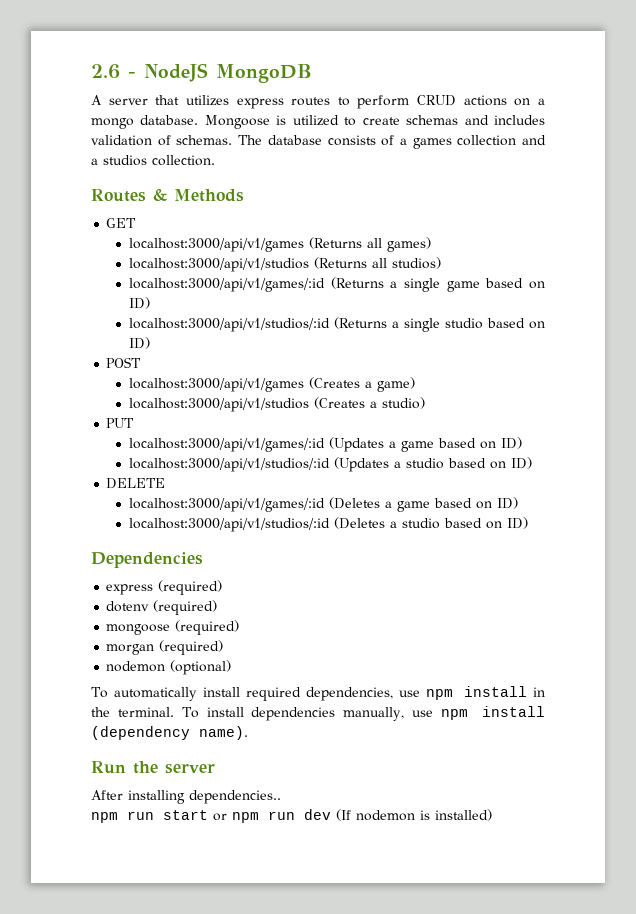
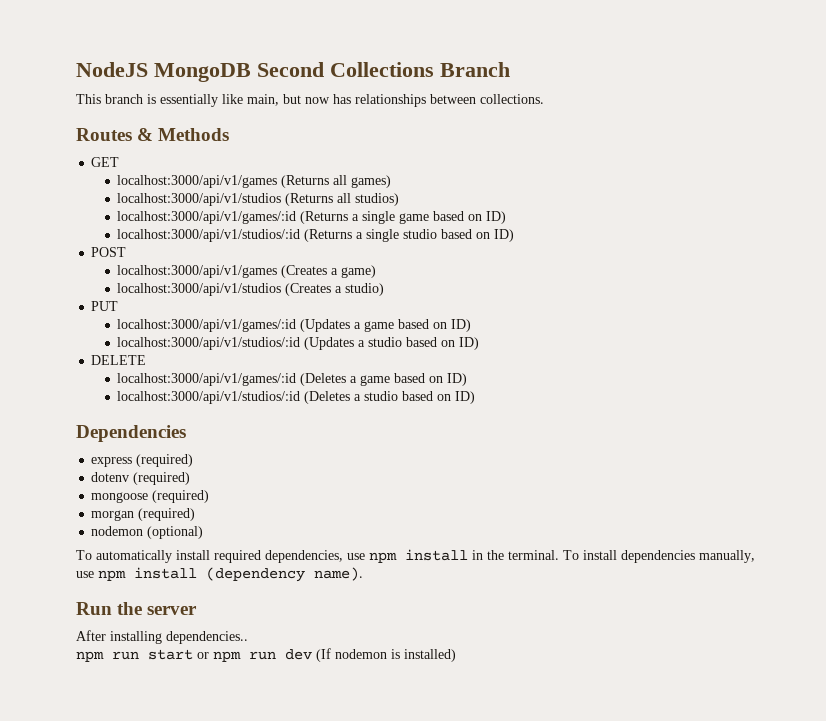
[91,64,136,79] 2.6 - -> (76, 69) none
[91,95,545,109] [91,115,546,129] [91,135,546,149] [91,155,215,166] // A server that utilizes express routes to perform CRUD actions on a mongo database. Mongoose is utilized to create schemas and includes validation of schemas. The database consists of a games collection and a studios collection. -> [257,62,510,77] [76,94,544,107] Second Collections Branch // This branch is essentially like main, but now has relationships between collections.

